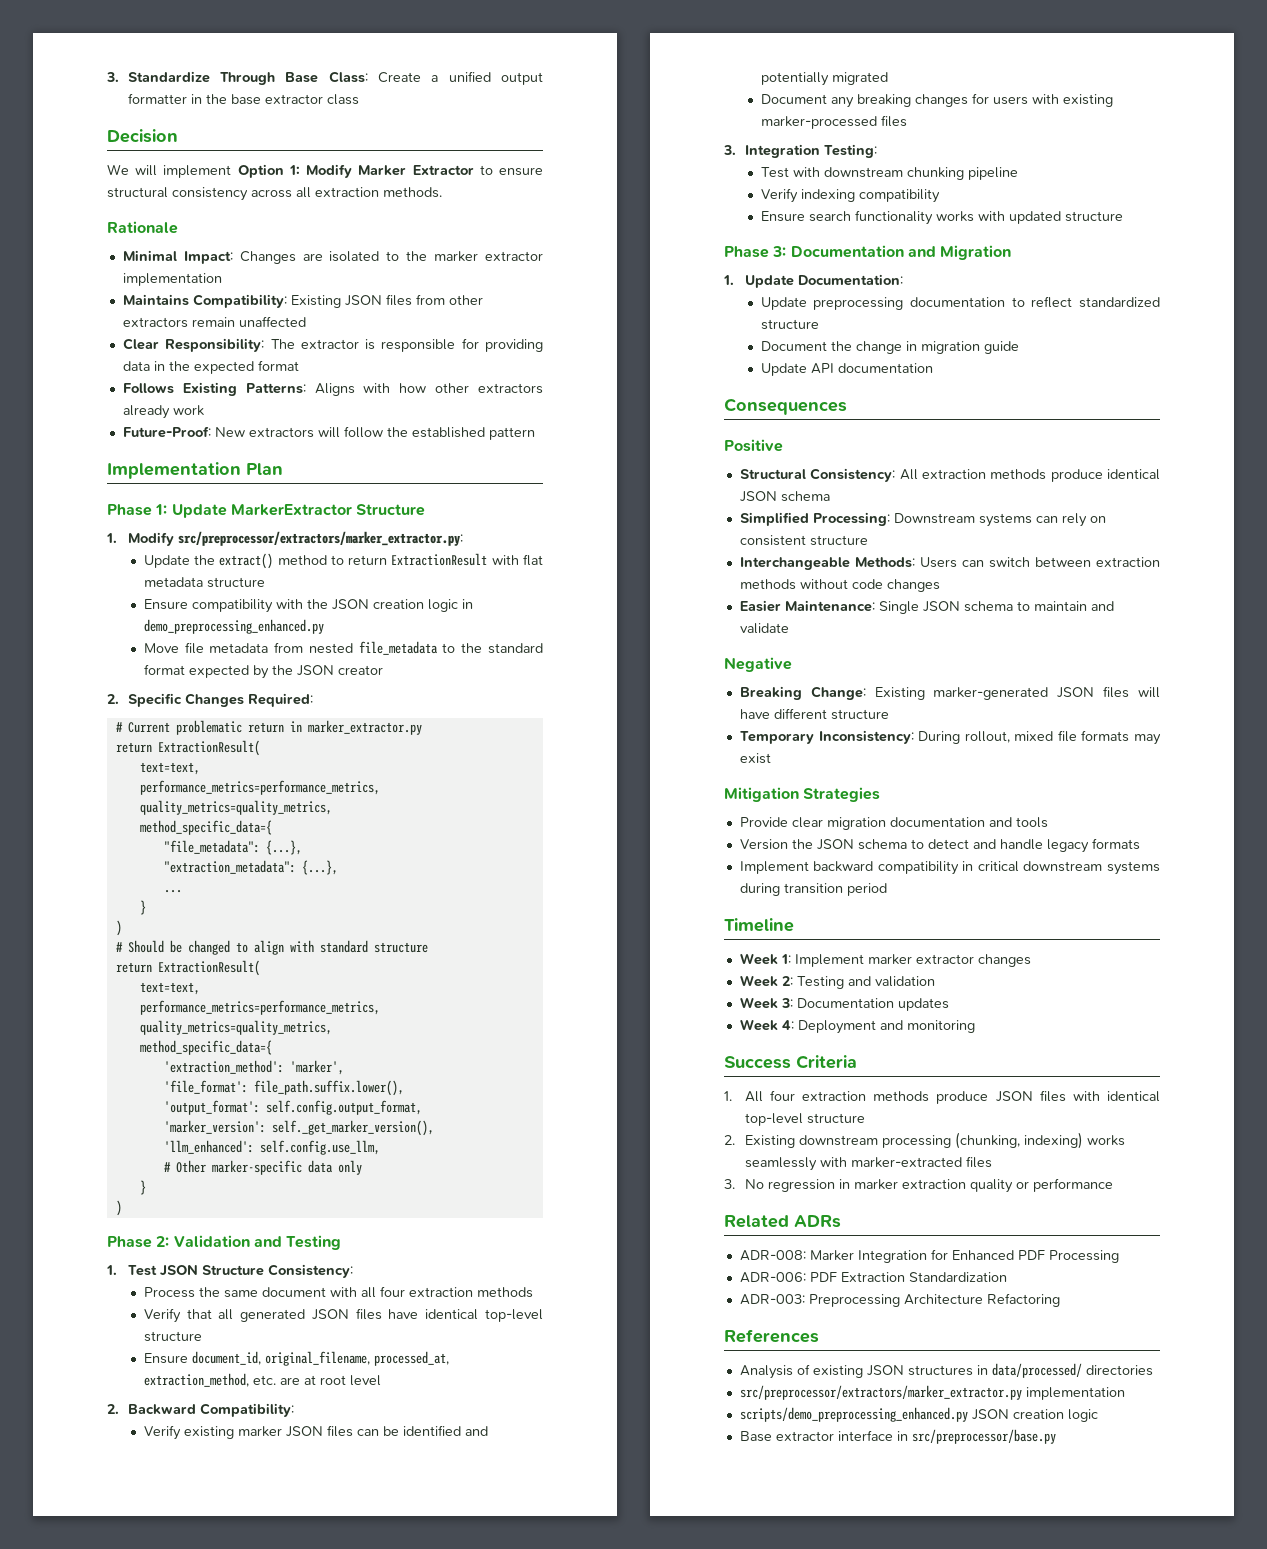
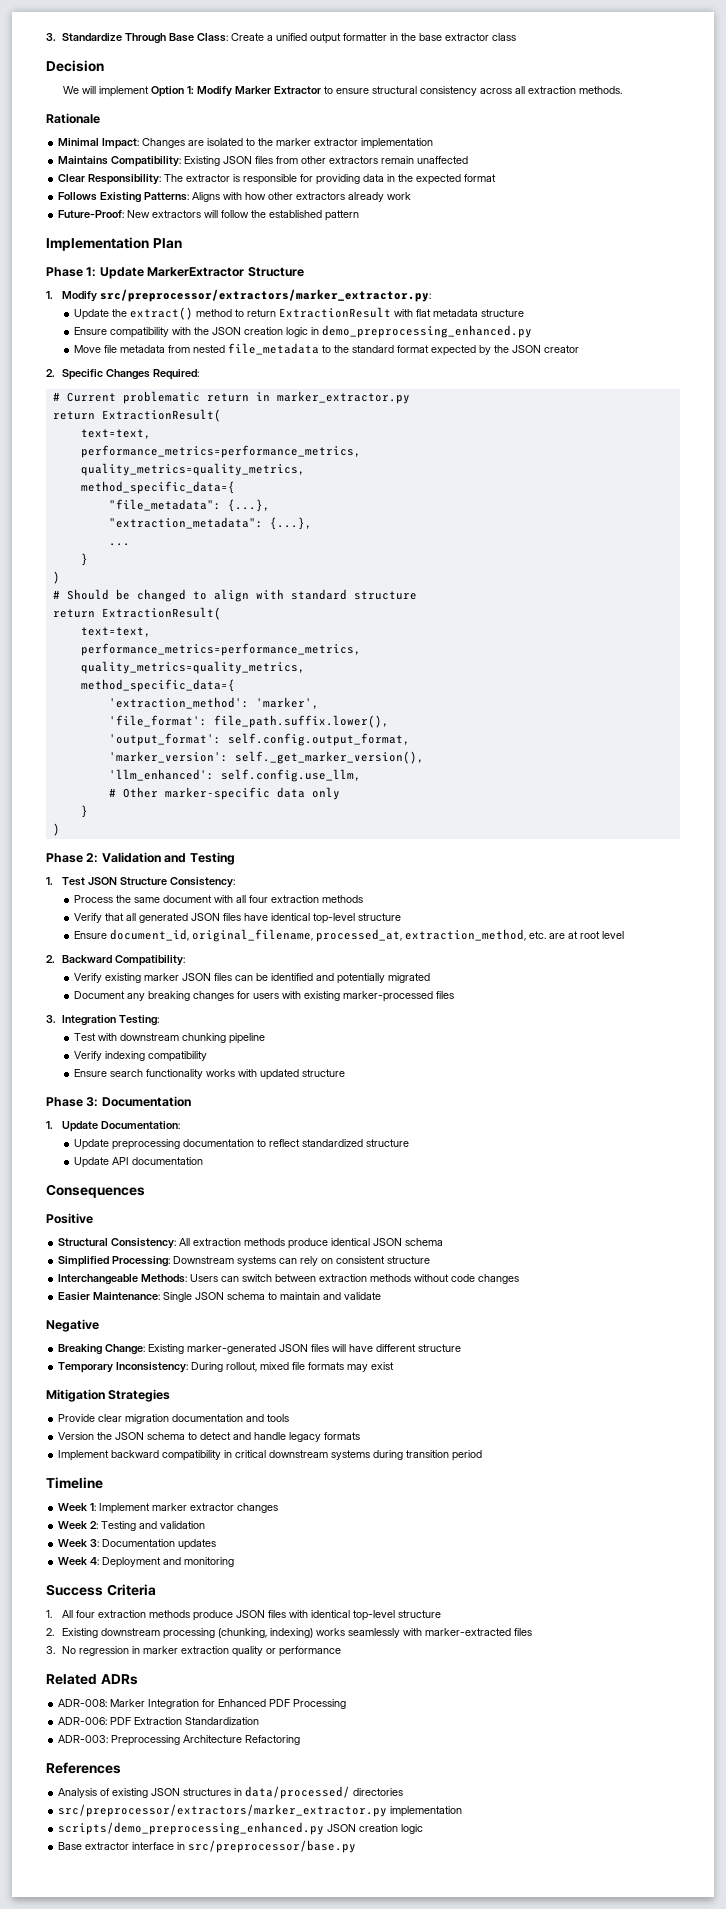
[907,245,1012,260] and Migration -> (191, 1101) none
[760,341,1019,354] // Document the change in migration guide -> (410, 1143) none

